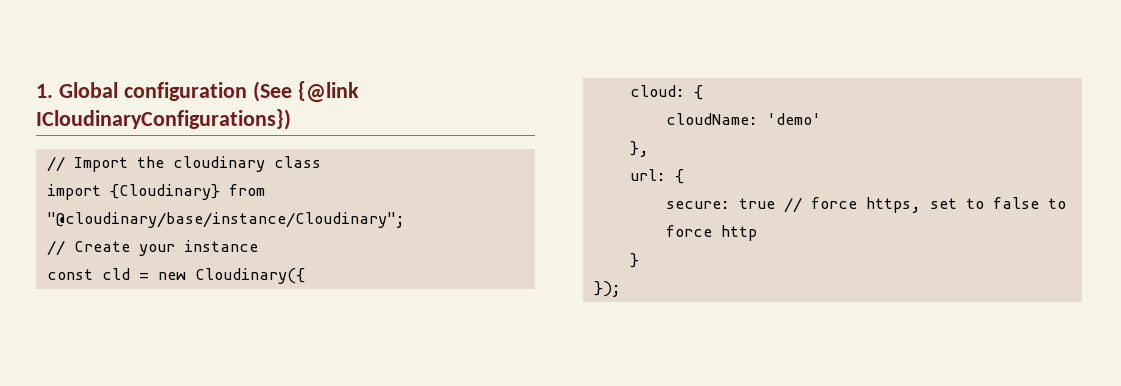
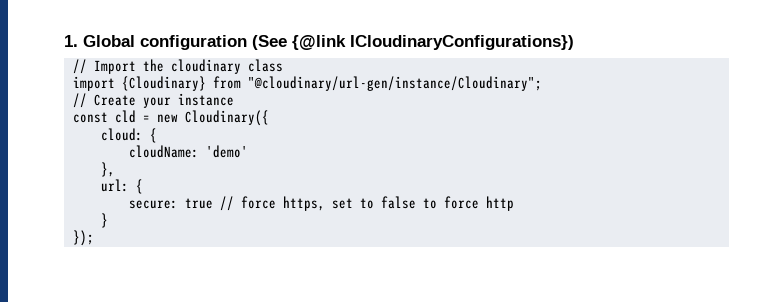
[46,212,405,228] "@cloudinary/base/instance/Cloudinary"; -> [247,76,542,91] "@cloudinary/url-gen/instance/Cloudinary";

